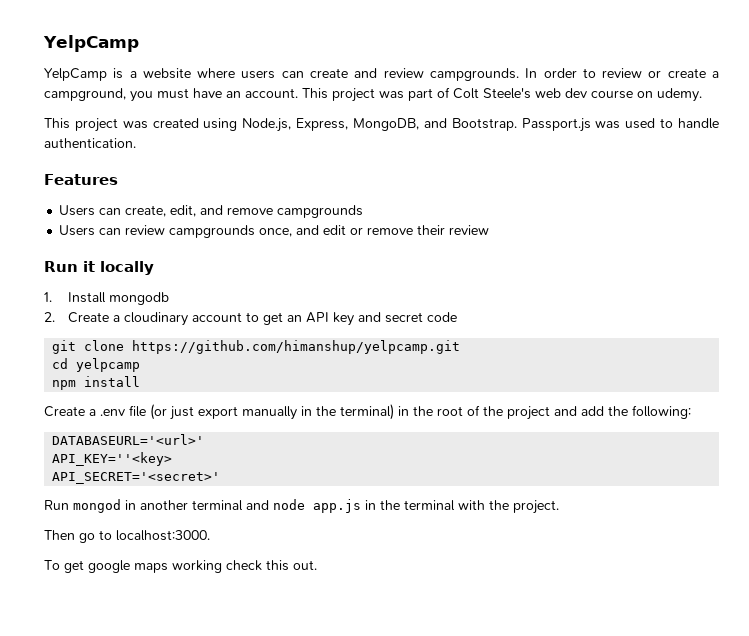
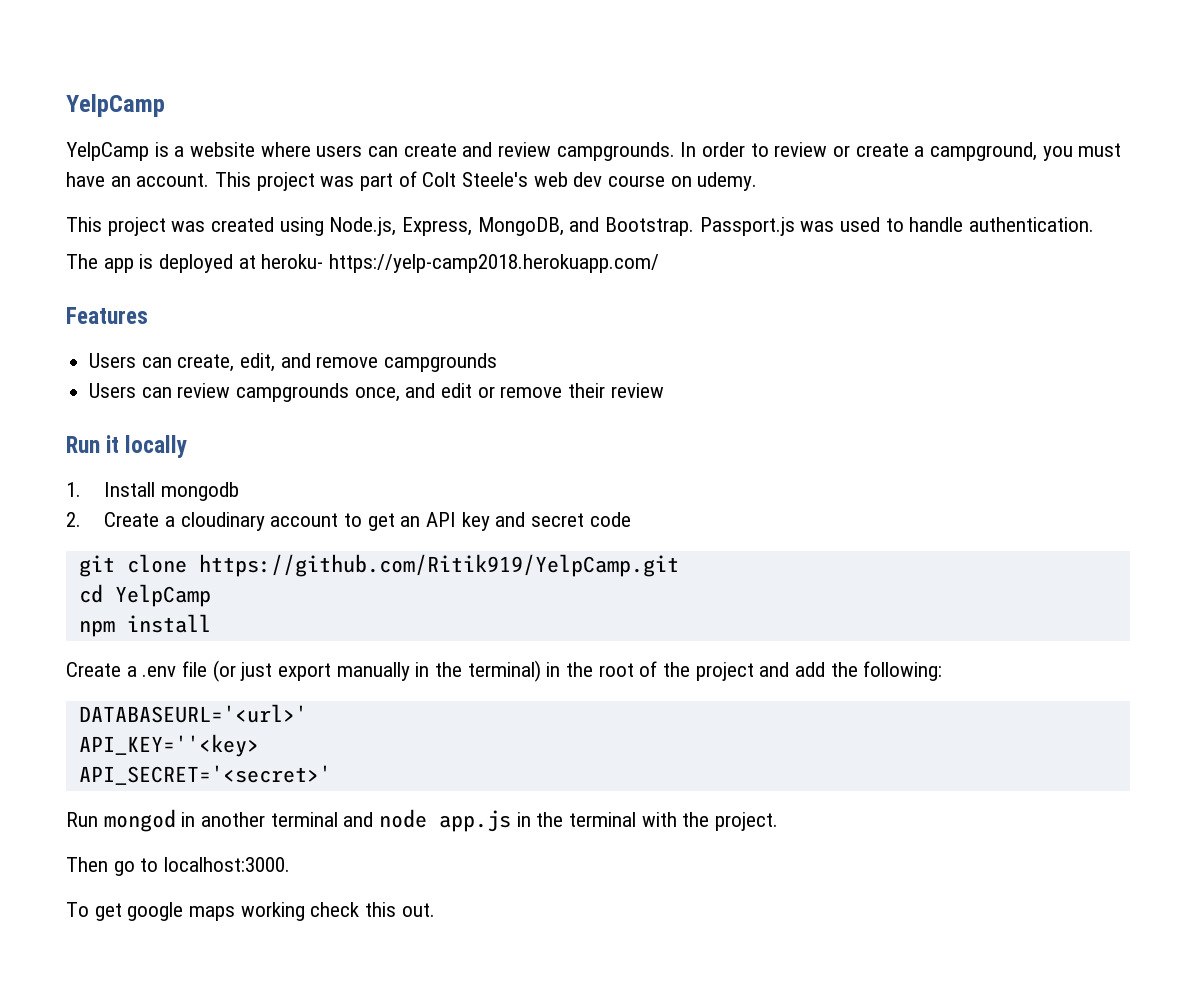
(136, 143) none -> [66,254,660,273] // The app is deployed at heroku- https://yelp-camp2018.herokuapp.com/
[132,340,461,354] https://github.com/himanshup/yelpcamp.git -> [198,554,679,577] https://github.com/Ritik919/YelpCamp.git
[76,358,141,372] yelpcamp -> [114,584,211,607] YelpCamp

